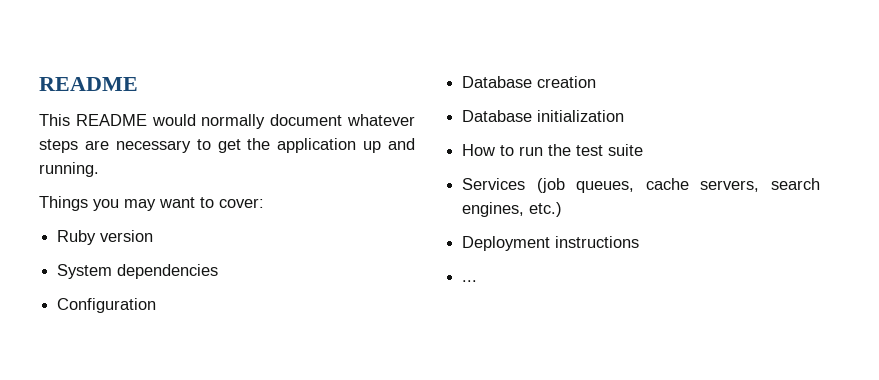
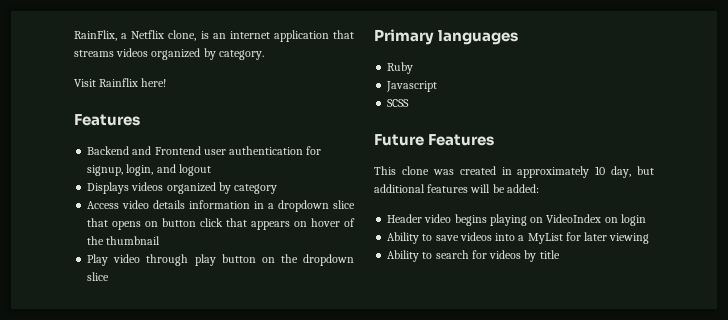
[39,77,138,91] [39,114,416,129] [39,138,415,153] [39,162,99,177] [39,196,264,211] [57,230,154,245] [57,264,219,279] [57,298,157,313] [462,76,597,88] [462,110,625,122] [462,144,644,156] [462,178,820,193] [462,202,563,217] [462,236,640,251] [462,280,478,282] README // This README would normally document whatever steps are necessary to get the application up and running. // Things you may want to cover: // Ruby version // System dependencies // Configuration // Database creation // Database initialization // How to run the test suite // Services (job queues, cache servers, search engines, etc.) // Deployment instructions // ... -> [74,30,354,42] [74,48,264,60] [74,78,167,87] [74,114,140,126] [87,146,322,155] [87,164,211,176] [87,182,278,194] [87,200,355,212] [87,218,355,230] [87,236,161,245] [87,254,355,266] [87,272,110,281] [374,29,519,45] [387,62,414,74] [386,81,438,92] [387,99,410,107] [374,134,495,146] [374,166,654,178] [374,184,539,193] [387,214,646,226] [387,232,650,244] [387,250,560,262] RainFlix, a Netflix clone, is an internet application that streams videos organized by category. // Visit Rainflix here! // Features // Backend and Frontend user authentication for signup, login, and logout // Displays videos organized by category // Access video details information in a dropdown slice that opens on button click that appears on hover of the thumbnail // Play video through play button on the dropdown slice // Primary languages // Ruby // Javascript // SCSS // Future Features // This clone was created in approximately 10 day, but additional features will be added: // Header video begins playing on VideoIndex on login // Ability to save videos into a MyList for later viewing // Ability to search for videos by title

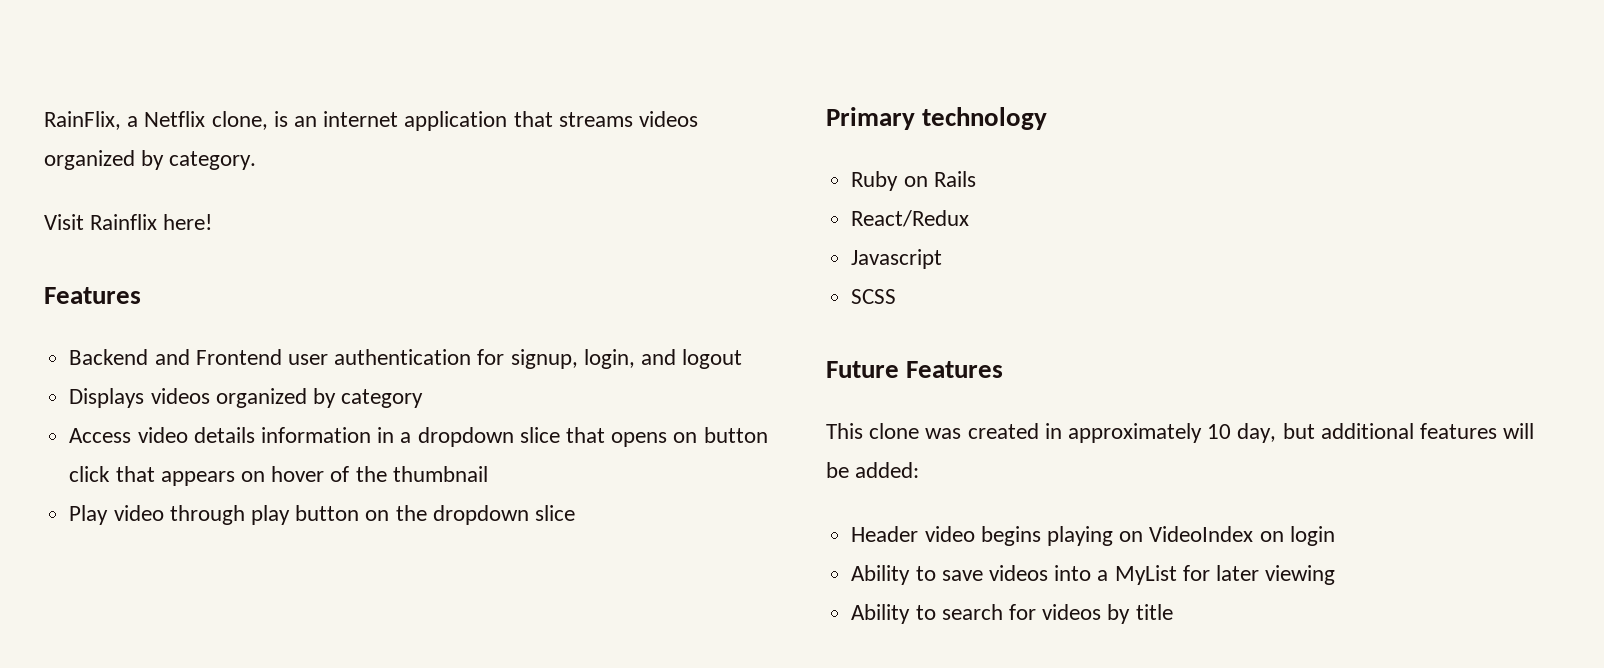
[438,30,519,45] languages -> [922,107,1048,130] technology
(414, 68) none -> [903,171,976,187] [851,210,970,227] on Rails // React/Redux

